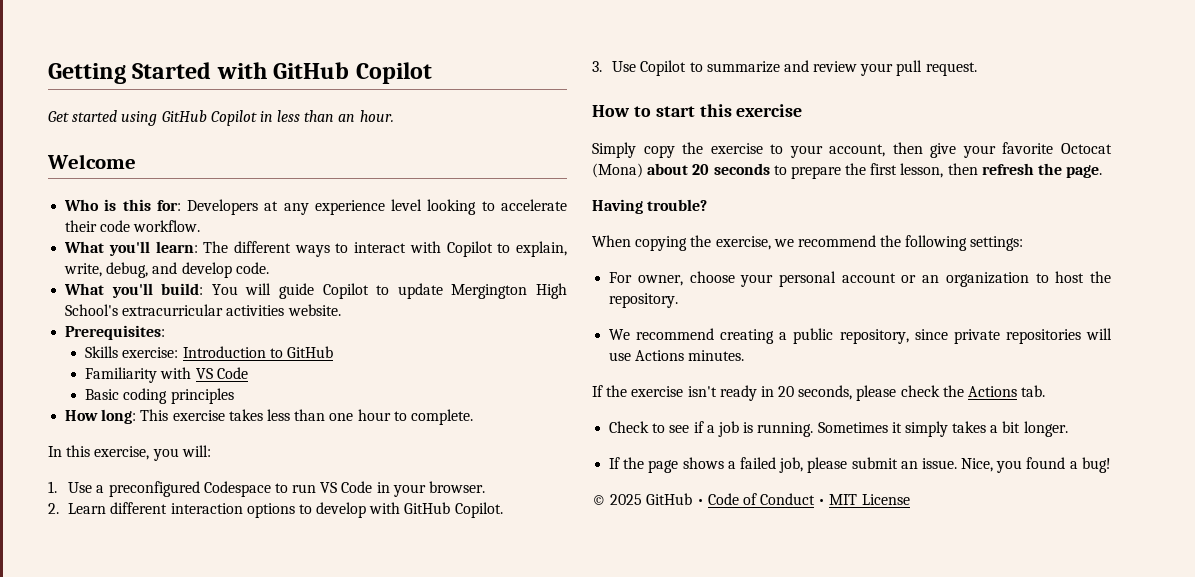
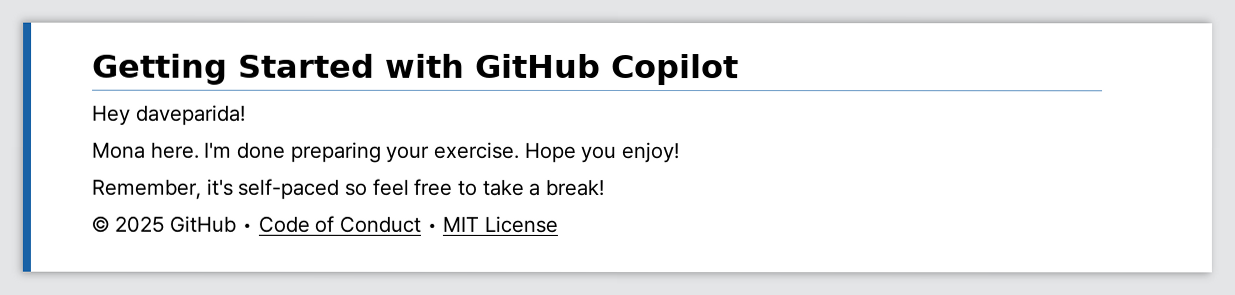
[48,110,394,126] [47,154,136,169] [64,199,567,215] [65,220,201,232] [64,241,568,257] [64,262,269,278] [64,283,567,299] [65,304,341,316] [65,325,166,340] [85,346,333,358] [85,367,248,383] [85,388,234,404] [65,409,473,425] [48,445,211,461] [48,481,485,497] [48,502,503,518] [592,60,977,76] [592,104,803,117] [592,142,1112,158] [592,163,1103,179] [592,199,708,214] [592,235,1024,251] [609,271,1111,287] [609,293,679,308] [609,328,1112,344] [609,350,745,361] [592,385,1046,401] [609,421,1068,437] [609,457,1111,473] Get started using GitHub Copilot in less than an hour. // Welcome // Who is this for: Developers at any experience level looking to accelerate their code workflow. // What you'll learn: The different ways to interact with Copilot to explain, write, debug, and develop code. // What you'll build: You will guide Copilot to update Mergington High School's extracurricular activities website. // Prerequisites: // Skills exercise: Introduction to GitHub // Familiarity with VS Code // Basic coding principles // How long: This exercise takes less than one hour to complete. // In this exercise, you will: // 1. Use a preconfigured Codespace to run VS Code in your browser. // 2. Learn different interaction options to develop with GitHub Copilot. // 3. Use Copilot to summarize and review your pull request. // How to start this exercise // Simply copy the exercise to your account, then give your favorite Octocat (Mona) about 20 seconds to prepare the first lesson, then refresh the page. // Having trouble? // When copying the exercise, we recommend the following settings: // For owner, choose your personal account or an organization to host the repository. // We recommend creating a public repository, since private repositories will use Actions minutes. // If the exercise isn't ready in 20 seconds, please check the Actions tab. // Check to see if a job is running. Sometimes it simply takes a bit longer. // If the page shows a failed job, please submit an issue. Nice, you found a bug! -> [92,104,246,126] [91,141,681,164] [91,178,605,200] Hey daveparida! // Mona here. I'm done preparing your exercise. Hope you enjoy! // Remember, it's self-paced so feel free to take a break!

